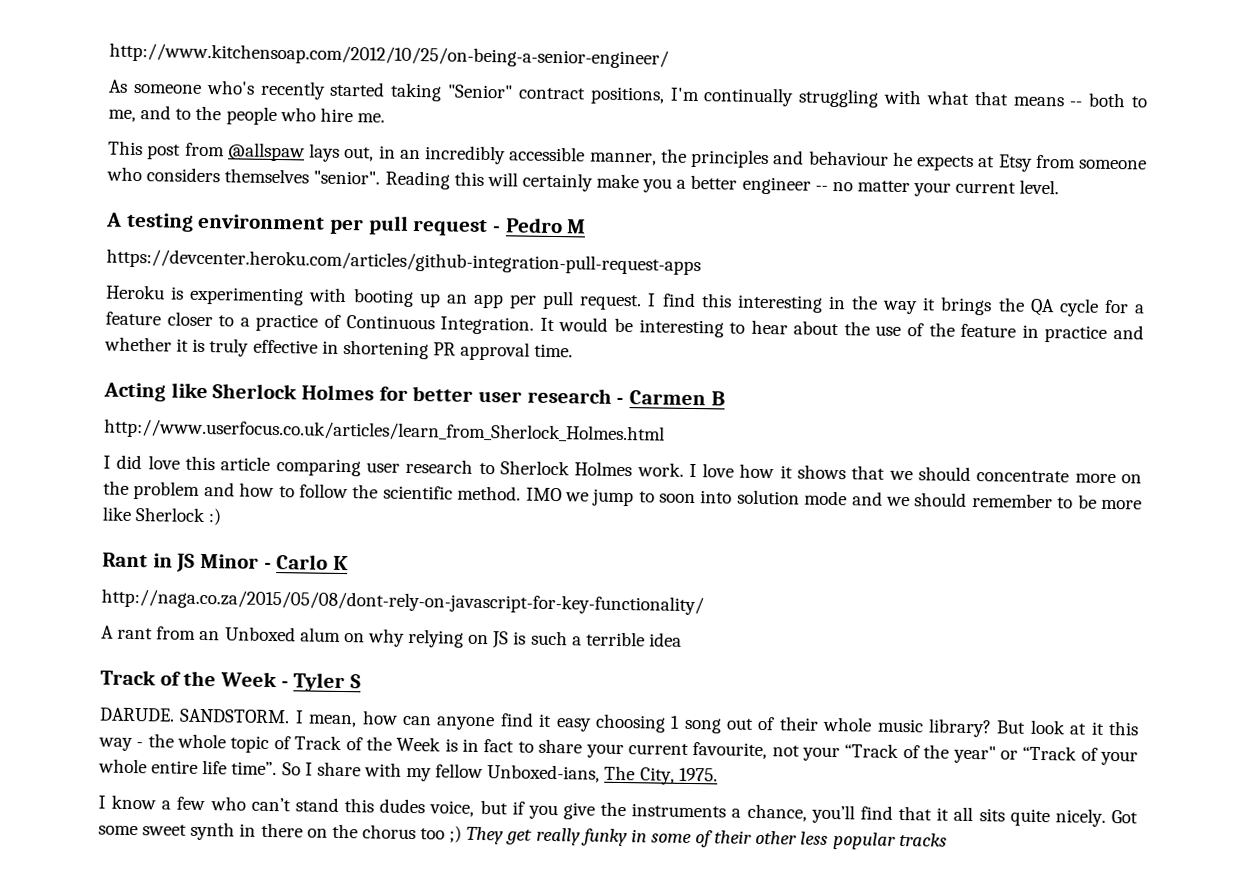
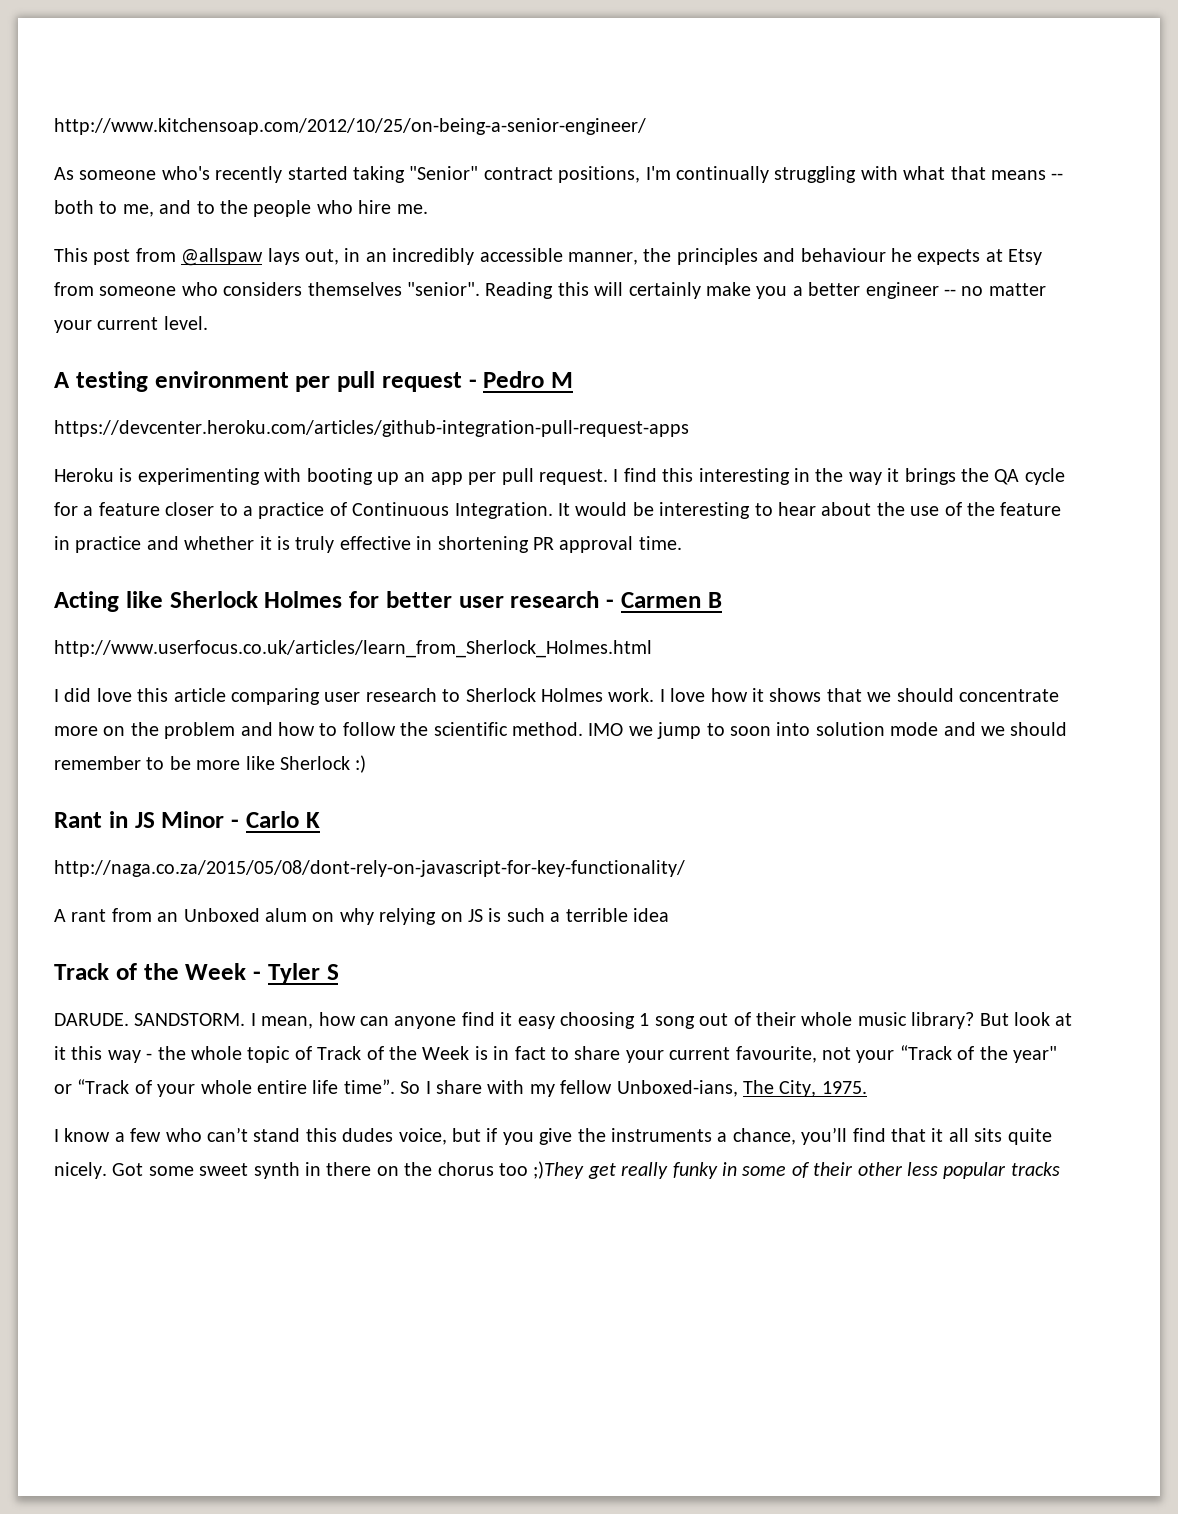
[449,825,505,845] ;) They -> [533,1161,585,1179] ;)They

